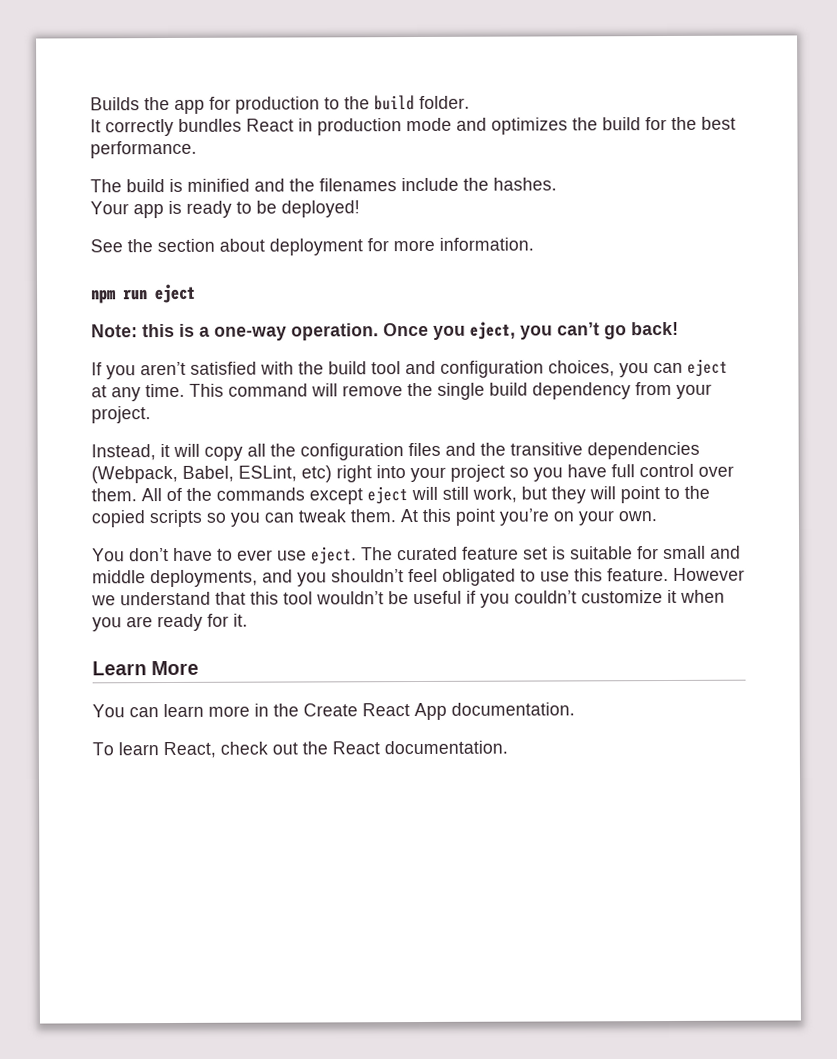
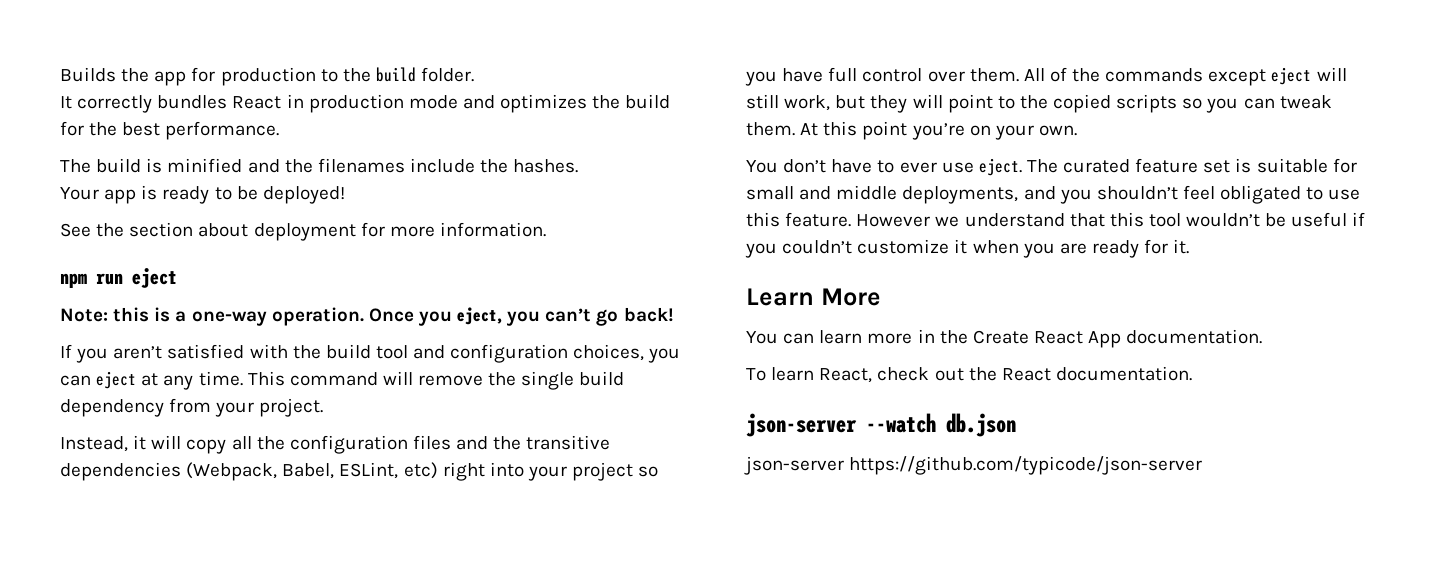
(508, 747) none -> [746,413,1016,437] [744,456,1203,475] // json-server --watch db.json // json-server https://github.com/typicode/json-server

